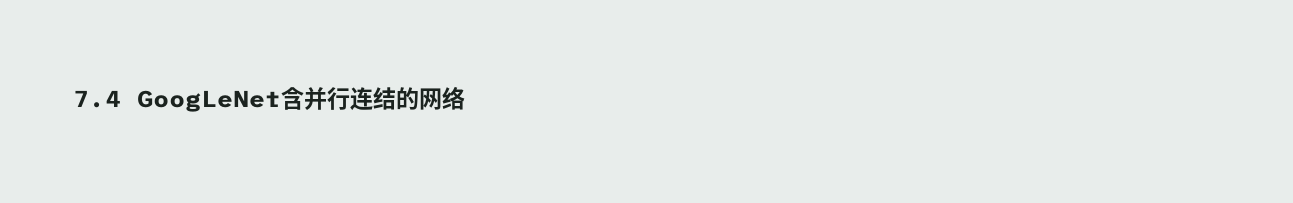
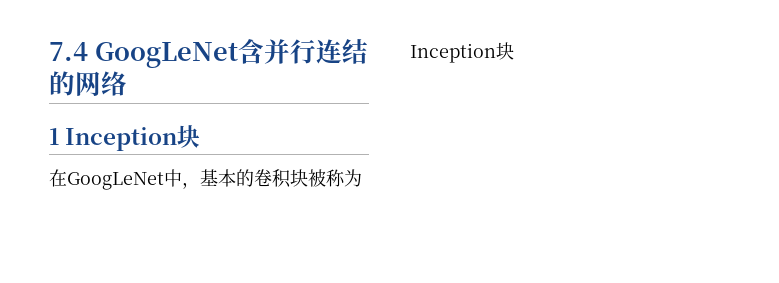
(465, 98) none -> [49,125,201,151] [49,169,362,190] [410,42,514,63] // 1 Inception块 // 在GoogLeNet中，基本的卷积块被称为Inception块

